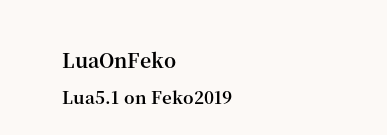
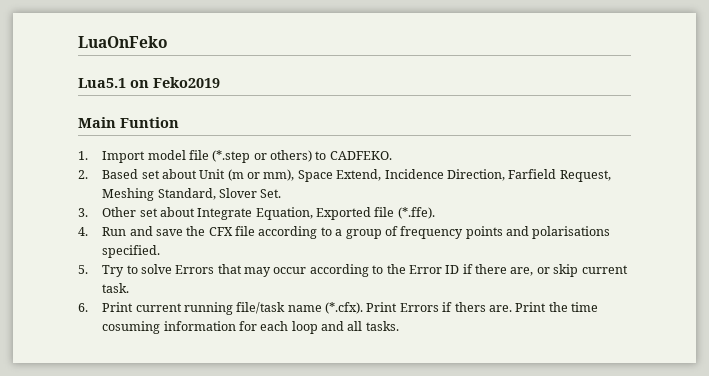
(233, 97) none -> [78,117,179,128] [78,150,392,163] [78,169,611,182] [102,188,282,201] [78,207,435,220] [78,226,611,239] [102,245,161,258] [78,264,628,277] [102,283,130,293] [78,302,599,315] [102,321,399,334] // Main Funtion // 1. Import model file (*.step or others) to CADFEKO. // 2. Based set about Unit (m or mm), Space Extend, Incidence Direction, Farfield Request, Meshing Standard, Slover Set. // 3. Other set about Integrate Equation, Exported file (*.ffe). // 4. Run and save the CFX file according to a group of frequency points and polarisations specified. // 5. Try to solve Errors that may occur according to the Error ID if there are, or skip current task. // 6. Print current running file/task name (*.cfx). Print Errors if thers are. Print the time cosuming information for each loop and all tasks.

